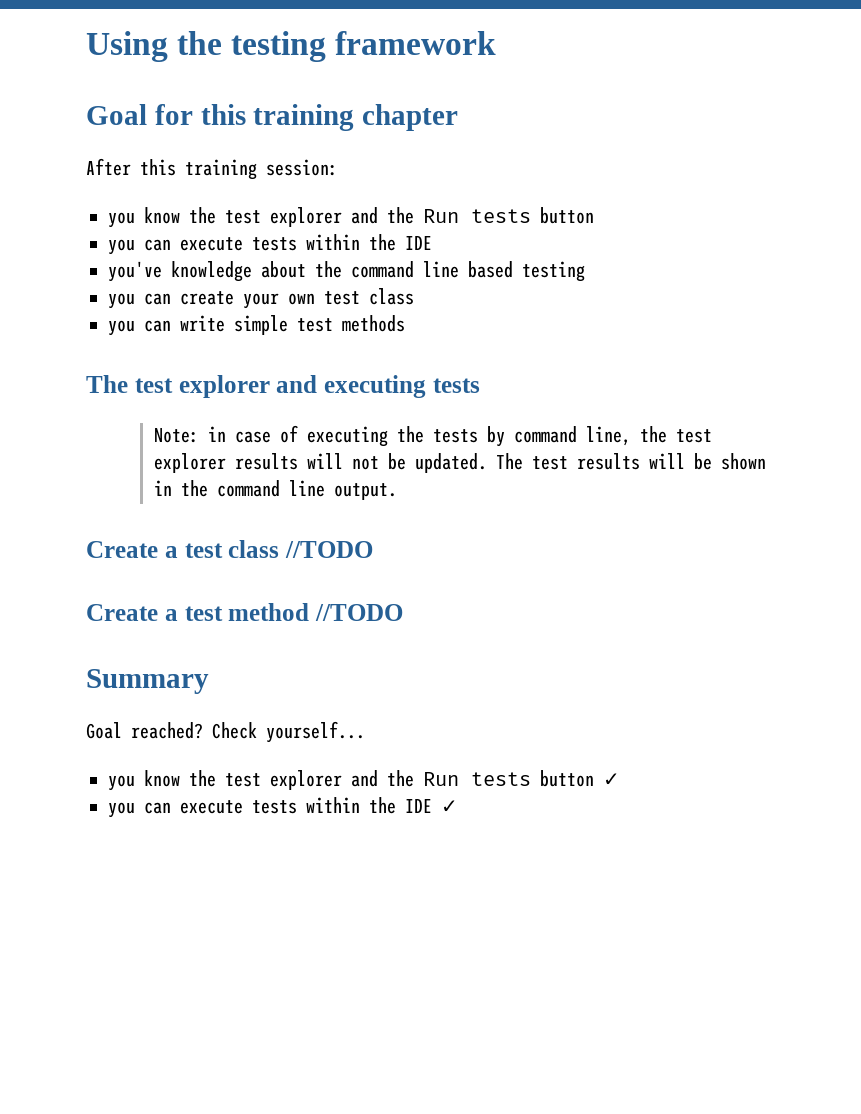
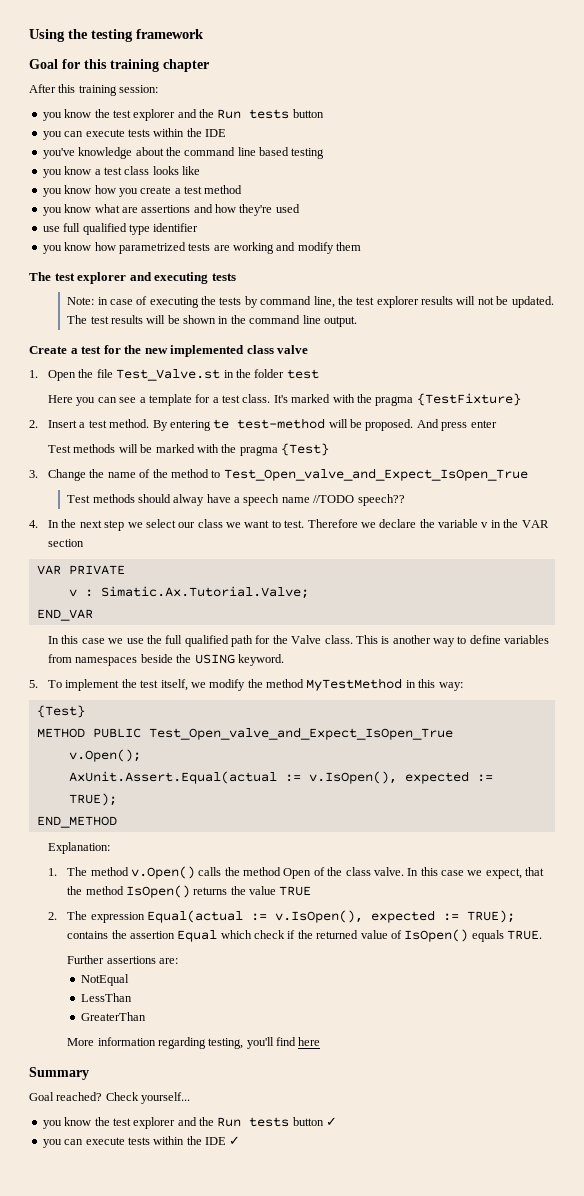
[144,288,414,309] [108,315,405,336] can create your own test class // you can write simple test methods -> [64,166,200,175] [42,185,243,197] [42,204,300,216] [42,223,199,235] [42,242,362,254] know a test class looks like // you know how you create a test method // you know what are assertions and how they're used // use full qualified type identifier // you know how parametrized tests are working and modify them
[228,540,373,558] [86,603,403,621] class //TODO // Create a test method //TODO -> [103,345,309,357] [29,369,319,381] [48,393,521,406] [29,418,497,431] [48,443,330,456] [29,468,528,481] [67,494,405,506] [29,519,549,531] [48,539,85,547] [36,565,125,575] [68,586,309,599] [36,609,93,621] [48,635,550,647] [48,654,284,666] [29,678,463,691] [36,705,85,718] [36,727,453,740] [68,749,141,762] [68,771,493,784] [68,793,117,806] [36,816,117,828] [48,842,111,854] [48,866,545,879] [67,885,312,898] [48,910,515,923] [67,929,543,942] [67,955,178,964] [80,974,129,986] [80,993,132,1002] [80,1012,146,1021] [67,1037,321,1049] for the new implemented class valve // 1. Open the file Test_Valve.st in the folder test // Here you can see a template for a test class. It's marked with the pragma {TestFixture} // 2. Insert a test method. By entering te test-method will be proposed. And press enter // Test methods will be marked with the pragma {Test} // 3. Change the name of the method to Test_Open_valve_and_Expect_IsOpen_True // Test methods should alway have a speech name //TODO speech?? // 4. In the next step we select our class we want to test. Therefore we declare the variable v in the VAR section // VAR PRIVATE // v : Simatic.Ax.Tutorial.Valve; // END_VAR // In this case we use the full qualified path for the Valve class. This is another way to define variables from namespaces beside the USING keyword. // 5. To implement the test itself, we modify the method MyTestMethod in this way: // {Test} // METHOD PUBLIC Test_Open_valve_and_Expect_IsOpen_True // v.Open(); // AxUnit.Assert.Equal(actual := v.IsOpen(), expected := TRUE); // END_METHOD // Explanation: // 1. The method v.Open() calls the method Open of the class valve. In this case we expect, that the method IsOpen() returns the value TRUE // 2. The expression Equal(actual := v.IsOpen(), expected := TRUE); contains the assertion Equal which check if the returned value of IsOpen() equals TRUE. // Further assertions are: // NotEqual // LessThan // GreaterThan // More information regarding testing, you'll find here

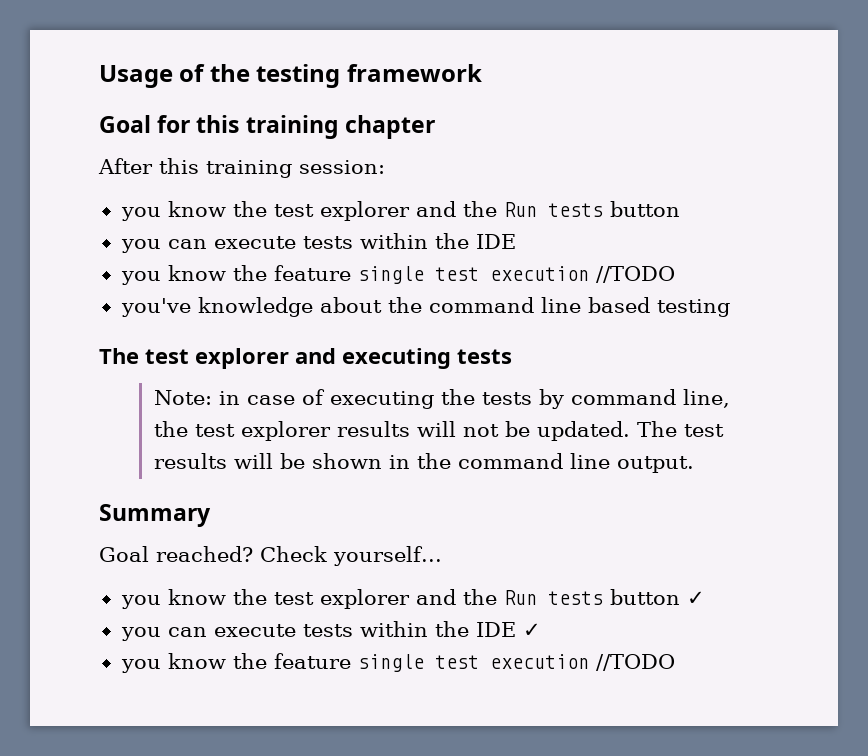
[29,29,65,42] Using -> [99,64,206,88] Usage of
(226, 133) none -> [120,265,675,285] // you know the feature single test execution //TODO
[42,166,200,178] [42,185,243,197] [42,204,300,216] [42,223,199,235] [42,242,362,254] // you know a test class looks like // you know how you create a test method // you know what are assertions and how they're used // use full qualified type identifier // you know how parametrized tests are working and modify them -> (730, 308) none
[29,345,309,357] [29,369,319,381] [48,393,521,406] [29,418,497,431] [48,443,330,456] [29,468,528,481] [67,494,405,506] [29,519,549,531] [48,539,85,547] [36,565,125,575] [68,586,309,599] [36,609,93,621] [48,635,550,647] [48,654,284,666] [29,678,463,691] [36,705,85,718] [36,727,453,740] [68,749,141,762] [68,771,493,784] [68,793,117,806] [36,816,117,828] [48,842,111,854] [48,866,545,879] [67,885,312,898] [48,910,515,923] [67,929,543,942] [67,955,178,964] [80,974,129,986] [80,993,132,1002] [80,1012,146,1021] [67,1037,321,1049] // Create a test for the new implemented class valve // 1. Open the file Test_Valve.st in the folder test // Here you can see a template for a test class. It's marked with the pragma {TestFixture} // 2. Insert a test method. By entering te test-method will be proposed. And press enter // Test methods will be marked with the pragma {Test} // 3. Change the name of the method to Test_Open_valve_and_Expect_IsOpen_True // Test methods should alway have a speech name //TODO speech?? // 4. In the next step we select our class we want to test. Therefore we declare the variable v in the VAR section // VAR PRIVATE // v : Simatic.Ax.Tutorial.Valve; // END_VAR // In this case we use the full qualified path for the Valve class. This is another way to define variables from namespaces beside the USING keyword. // 5. To implement the test itself, we modify the method MyTestMethod in this way: // {Test} // METHOD PUBLIC Test_Open_valve_and_Expect_IsOpen_True // v.Open(); // AxUnit.Assert.Equal(actual := v.IsOpen(), expected := TRUE); // END_METHOD // Explanation: // 1. The method v.Open() calls the method Open of the class valve. In this case we expect, that the method IsOpen() returns the value TRUE // 2. The expression Equal(actual := v.IsOpen(), expected := TRUE); contains the assertion Equal which check if the returned value of IsOpen() equals TRUE. // Further assertions are: // NotEqual // LessThan // GreaterThan // More information regarding testing, you'll find here -> (694, 464) none
(241, 1140) none -> [120,653,675,673] // you know the feature single test execution //TODO

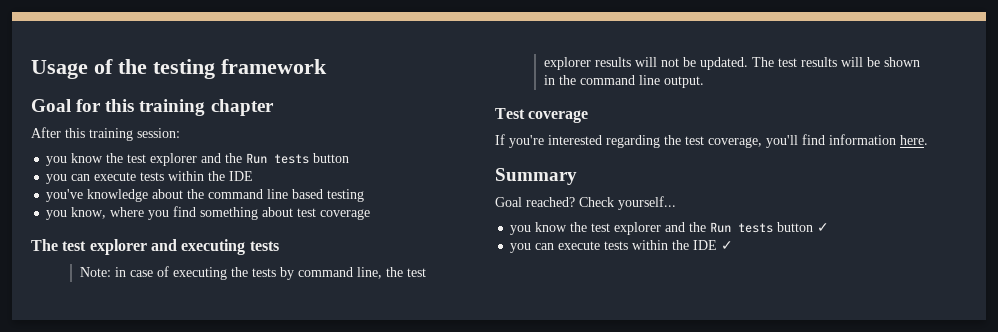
[120,265,675,285] // you know the feature single test execution //TODO -> (254, 176) none
(730, 308) none -> [46,206,371,220] // you know, where you find something about test coverage
(694, 464) none -> [495,108,589,123] [495,134,928,148] // Test coverage // If you're interested regarding the test coverage, you'll find information here.
[120,653,675,673] // you know the feature single test execution //TODO -> (734, 245) none

